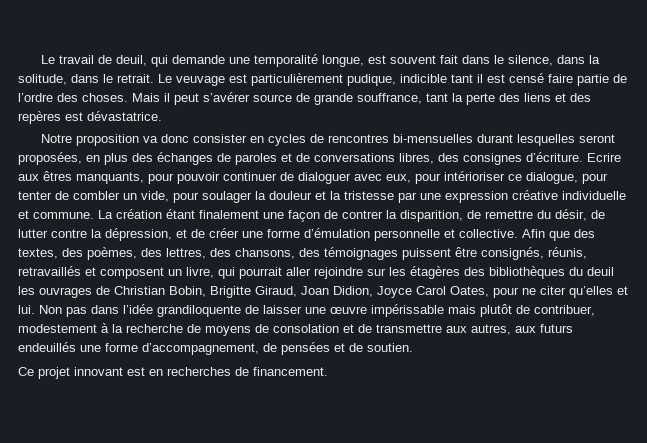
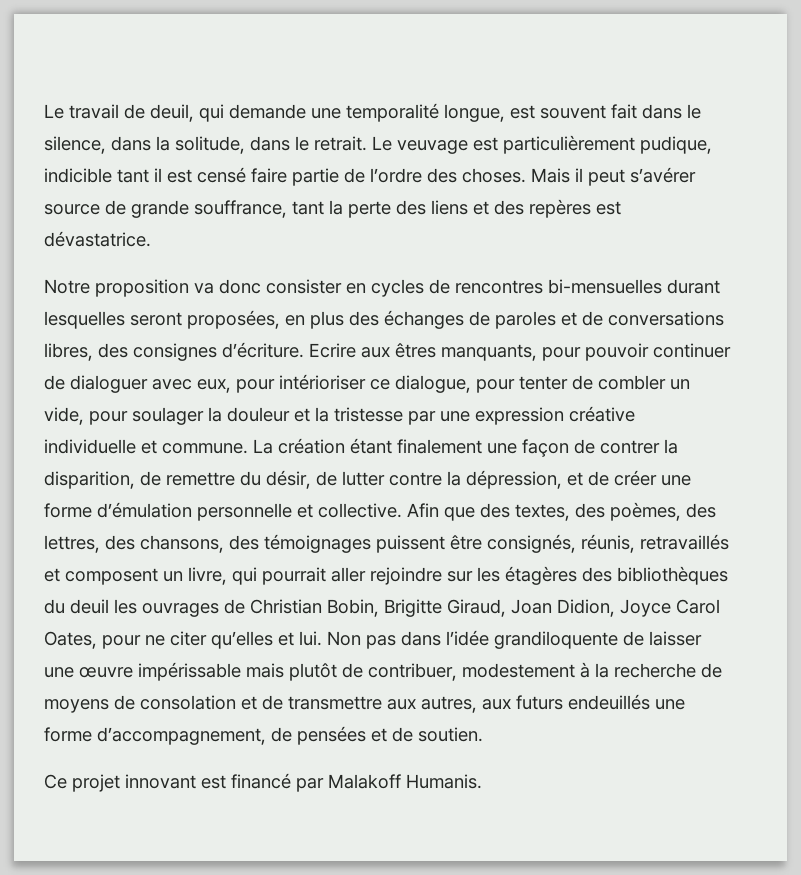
[149,367,328,376] en recherches de financement. -> [231,773,482,792] financé par Malakoff Humanis.

